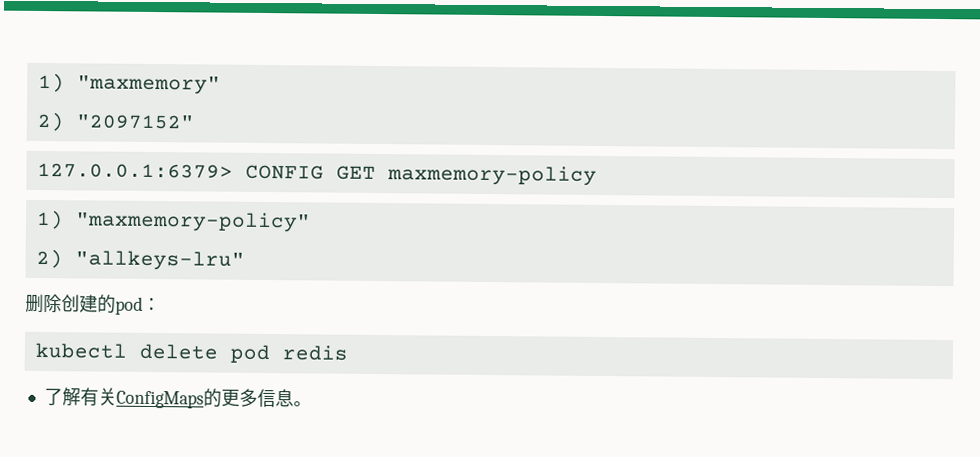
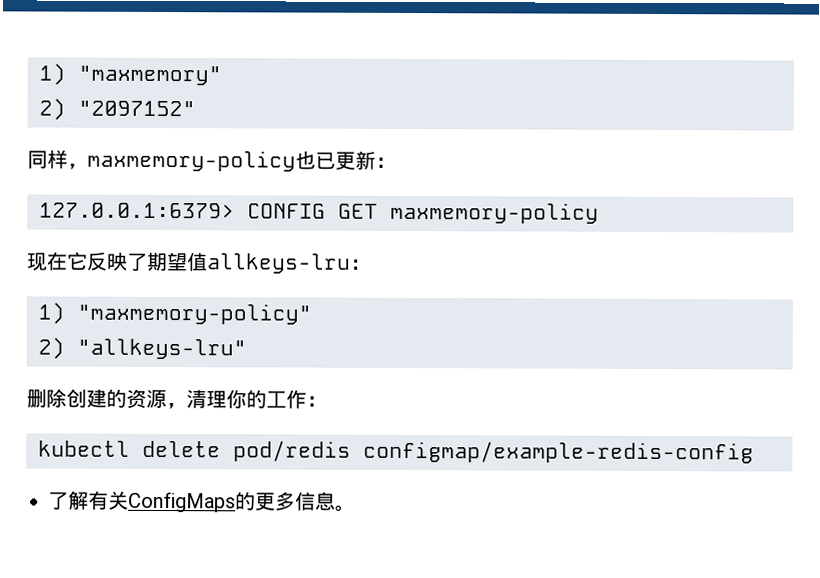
(194, 122) none -> [27,149,396,172] // 同样，maxmemory-policy也已更新：
(597, 175) none -> [27,251,371,274] // 现在它反映了期望值allkeys-lru：
[115,296,143,315] pod -> [126,388,307,410] 资源，清理你的工作
[229,344,348,364] pod redis -> [233,440,754,464] pod/redis configmap/example-redis-config

